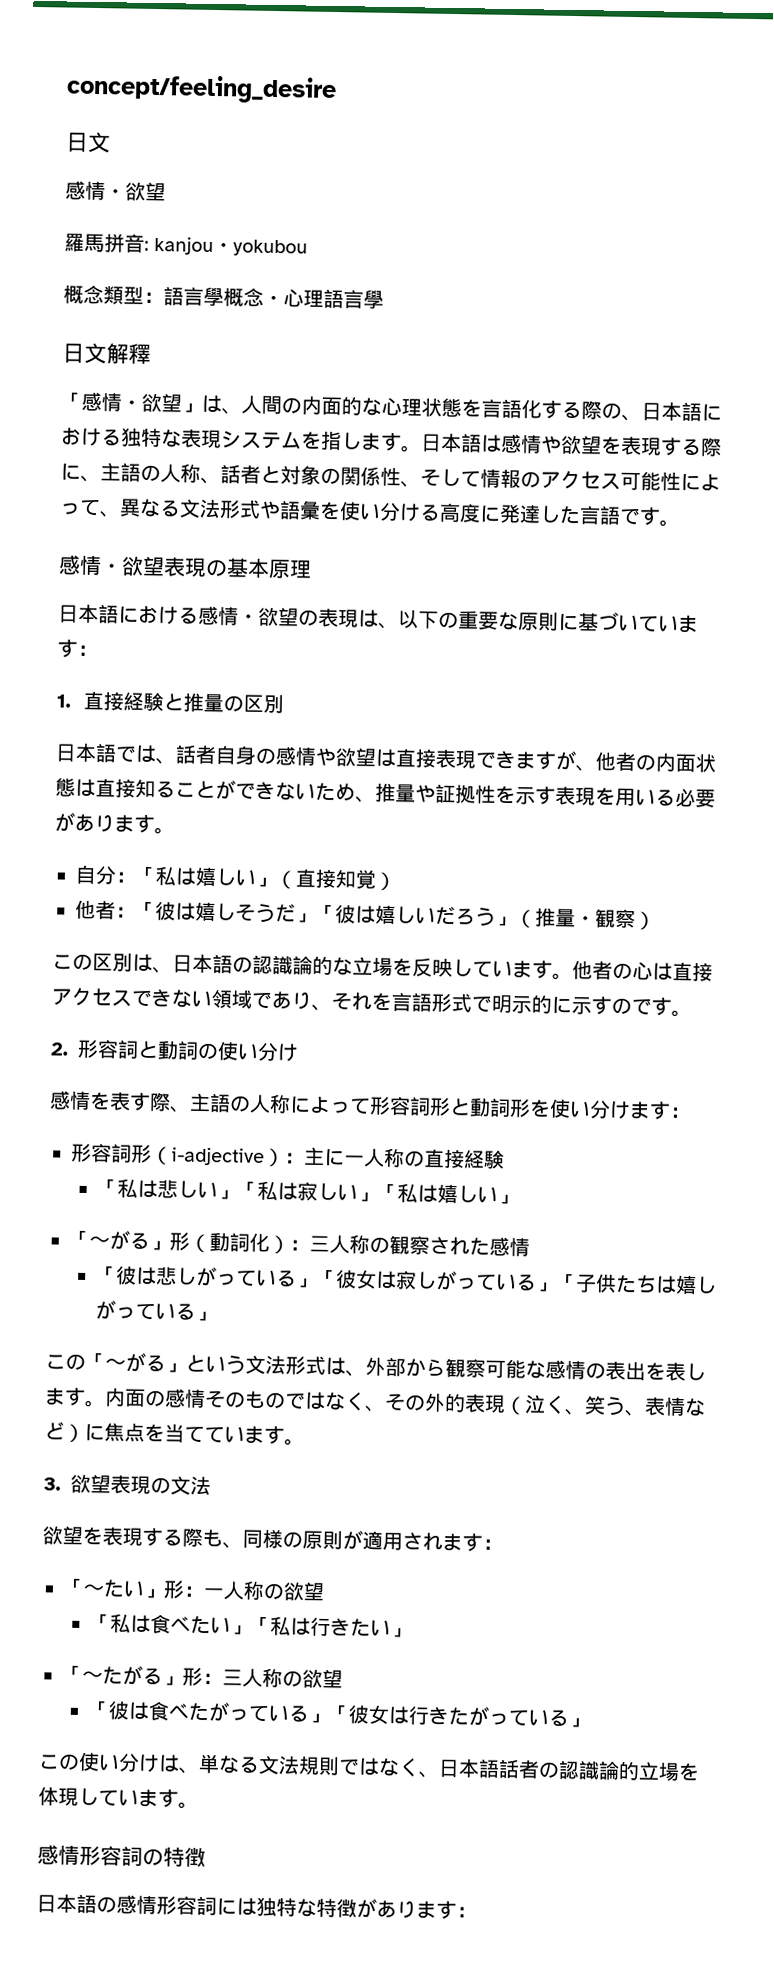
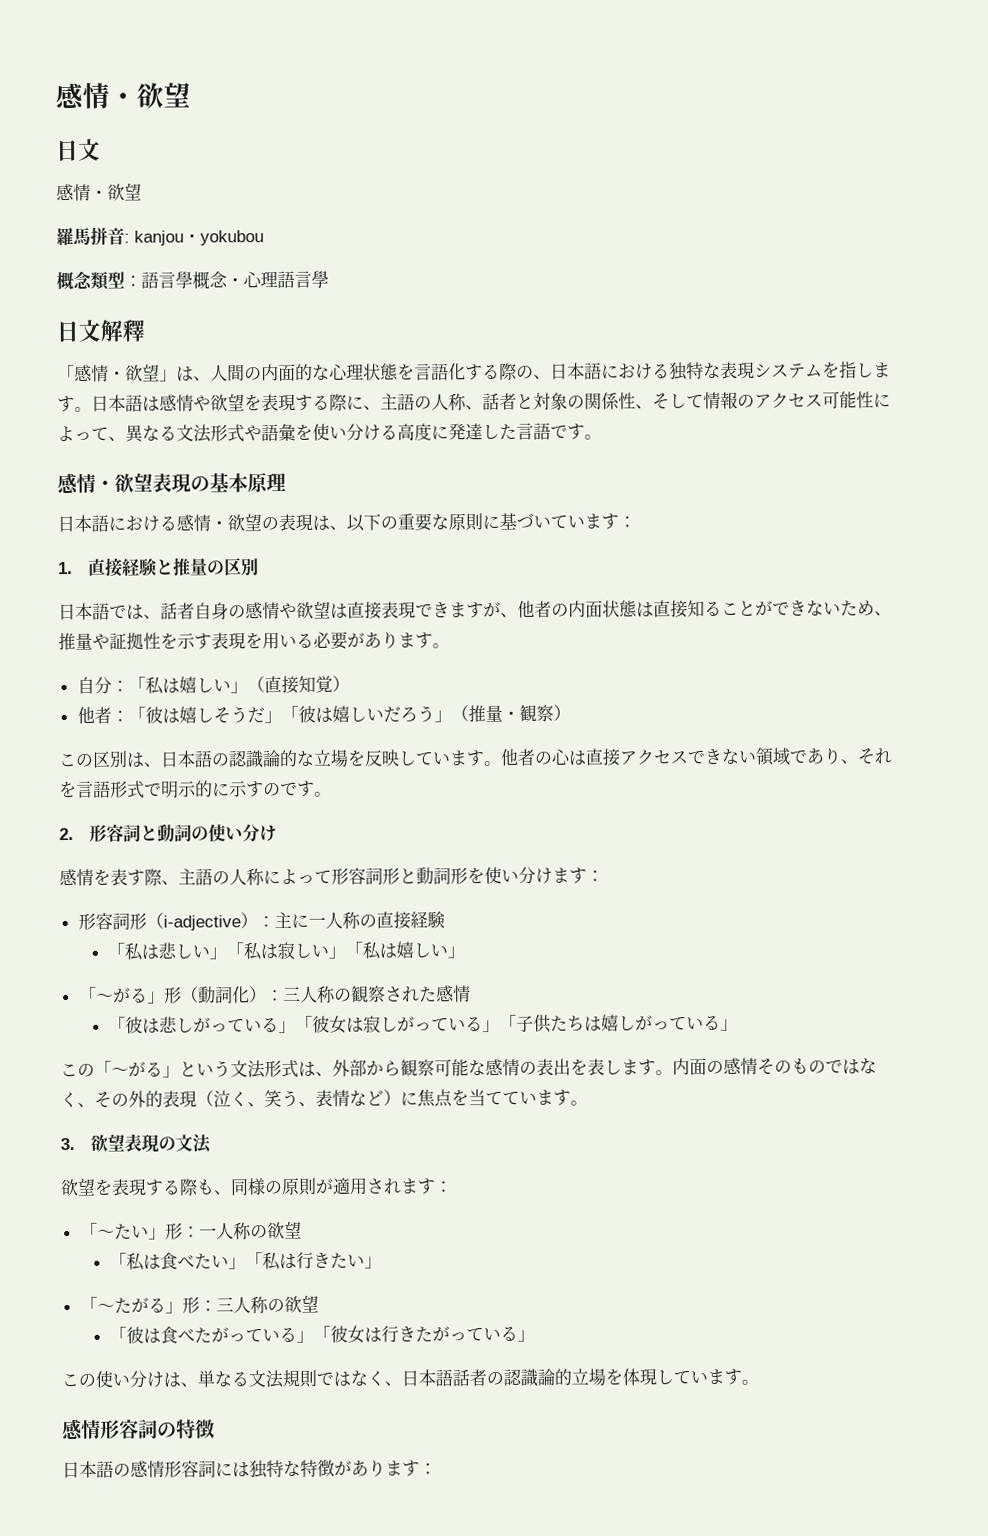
[66,73,337,105] concept/feeling_desire -> [55,82,191,110] 感情・欲望

